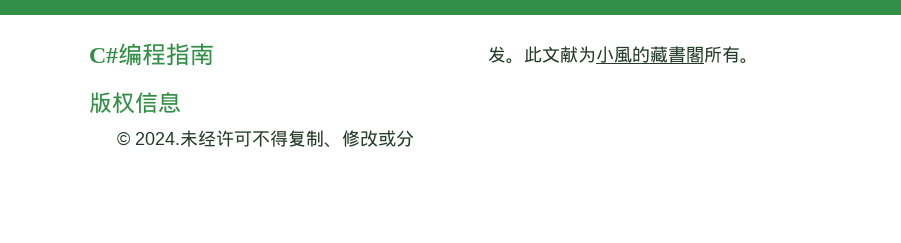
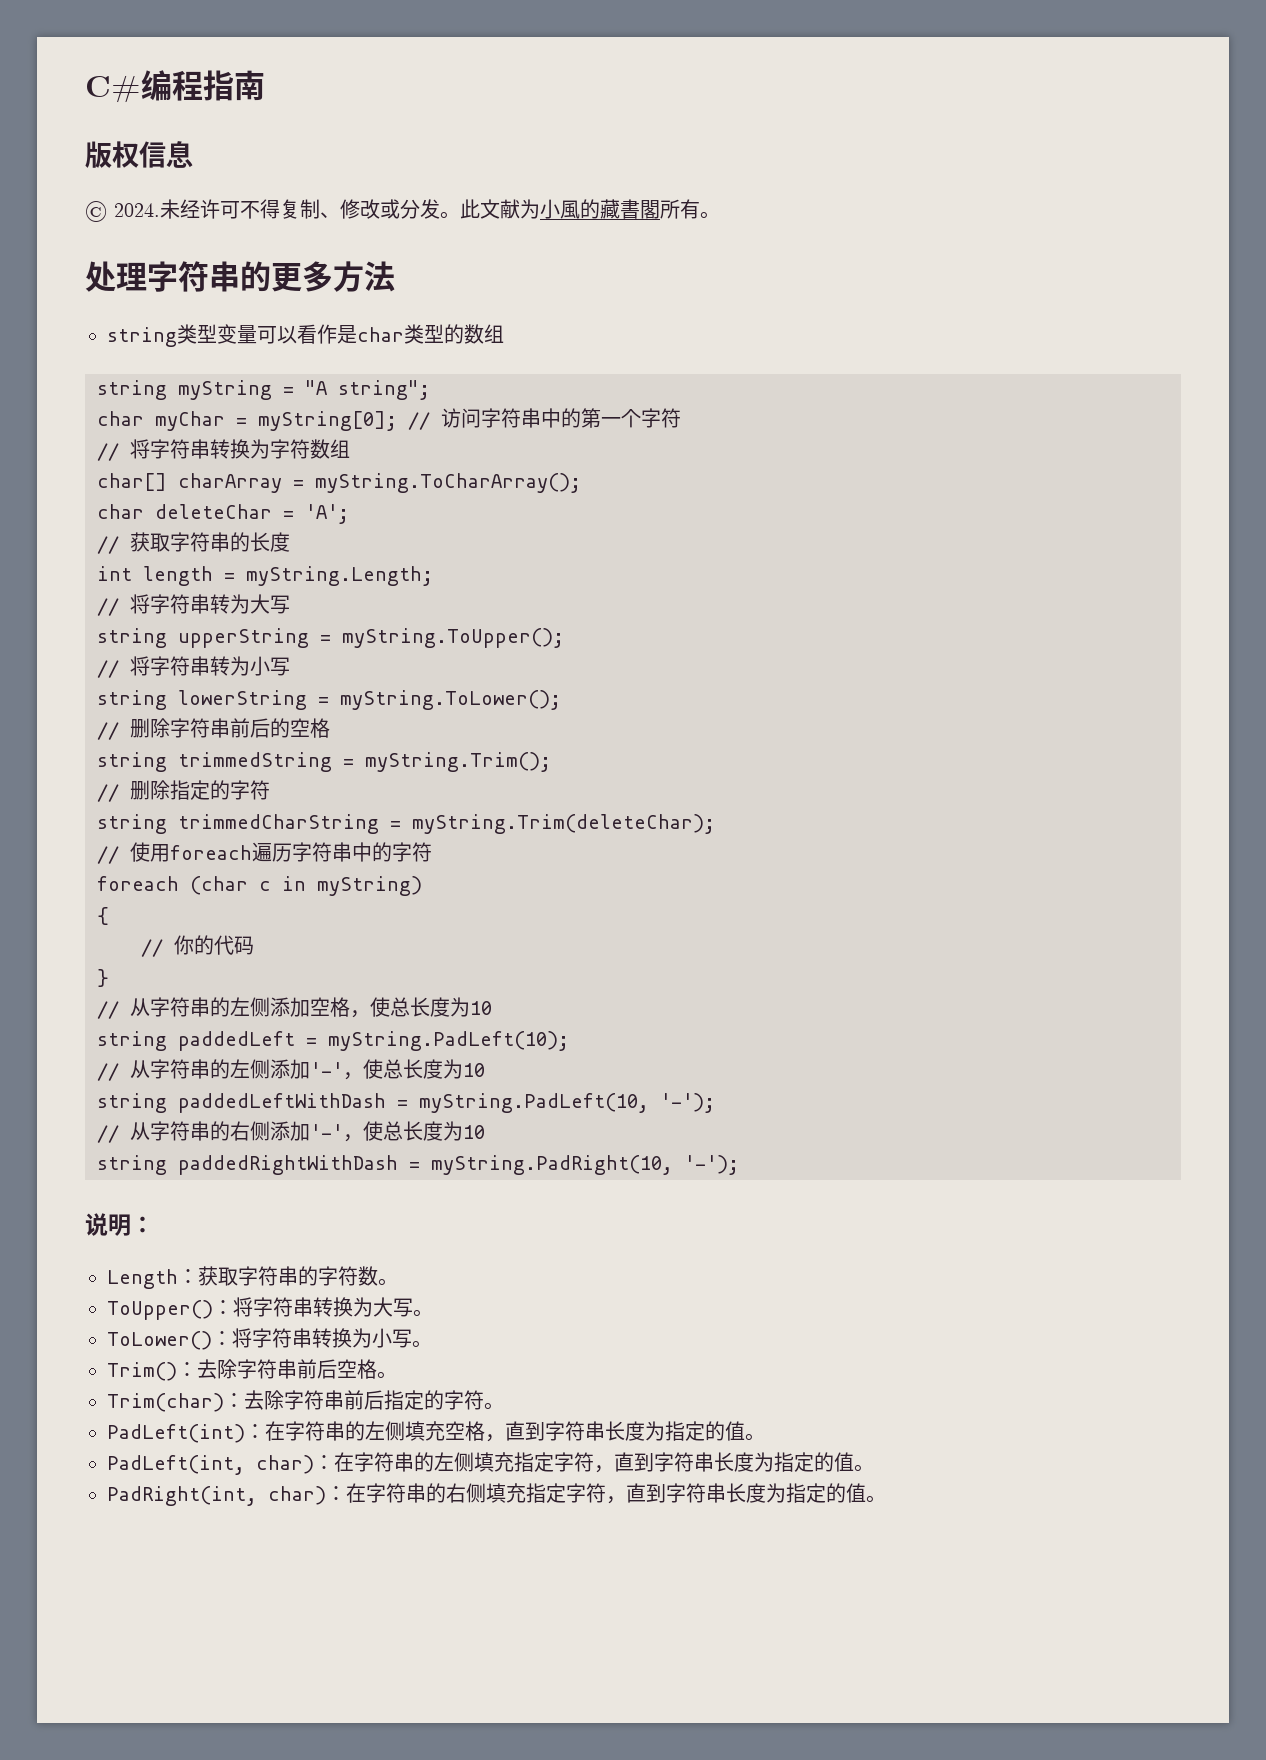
(758, 61) none -> [85,261,395,292] [107,324,504,347] [97,380,430,400] [97,408,681,431] [97,439,350,461] [97,473,581,493] [97,504,349,524] [97,532,290,554] [97,566,433,586] [97,594,290,616] [97,628,564,648] [97,656,290,678] [97,690,561,710] [97,718,330,740] [97,752,551,772] [97,780,270,802] [97,814,715,834] [97,842,432,864] [97,876,422,896] [97,907,109,925] [141,935,254,957] [97,969,109,987] [97,997,492,1019] [97,1031,569,1051] [97,1059,485,1081] [97,1093,715,1113] [97,1121,485,1143] [97,1155,739,1175] [85,1213,154,1236] [107,1266,398,1289] [107,1297,433,1320] [107,1328,432,1350] [107,1359,397,1381] [107,1390,504,1412] [107,1421,765,1443] [107,1452,874,1475] [107,1483,886,1506] // 处理字符串的更多方法 // string类型变量可以看作是char类型的数组 // string myString = "A string"; // char myChar = myString[0]; // 访问字符串中的第一个字符 // // 将字符串转换为字符数组 // char[] charArray = myString.ToCharArray(); // char deleteChar = 'A'; // // 获取字符串的长度 // int length = myString.Length; // // 将字符串转为大写 // string upperString = myString.ToUpper(); // // 将字符串转为小写 // string lowerString = myString.ToLower(); // // 删除字符串前后的空格 // string trimmedString = myString.Trim(); // // 删除指定的字符 // string trimmedCharString = myString.Trim(deleteChar); // // 使用foreach遍历字符串中的字符 // foreach (char c in myString) // { // // 你的代码 // } // // 从字符串的左侧添加空格，使总长度为10 // string paddedLeft = myString.PadLeft(10); // // 从字符串的左侧添加'-'，使总长度为10 // string paddedLeftWithDash = myString.PadLeft(10, '-'); // // 从字符串的右侧添加'-'，使总长度为10 // string paddedRightWithDash = myString.PadRight(10, '-'); // 说明： // Length：获取字符串的字符数。 // ToUpper()：将字符串转换为大写。 // ToLower()：将字符串转换为小写。 // Trim()：去除字符串前后空格。 // Trim(char)：去除字符串前后指定的字符。 // PadLeft(int)：在字符串的左侧填充空格，直到字符串长度为指定的值。 // PadLeft(int, char)：在字符串的左侧填充指定字符，直到字符串长度为指定的值。 // PadRight(int, char)：在字符串的右侧填充指定字符，直到字符串长度为指定的值。

